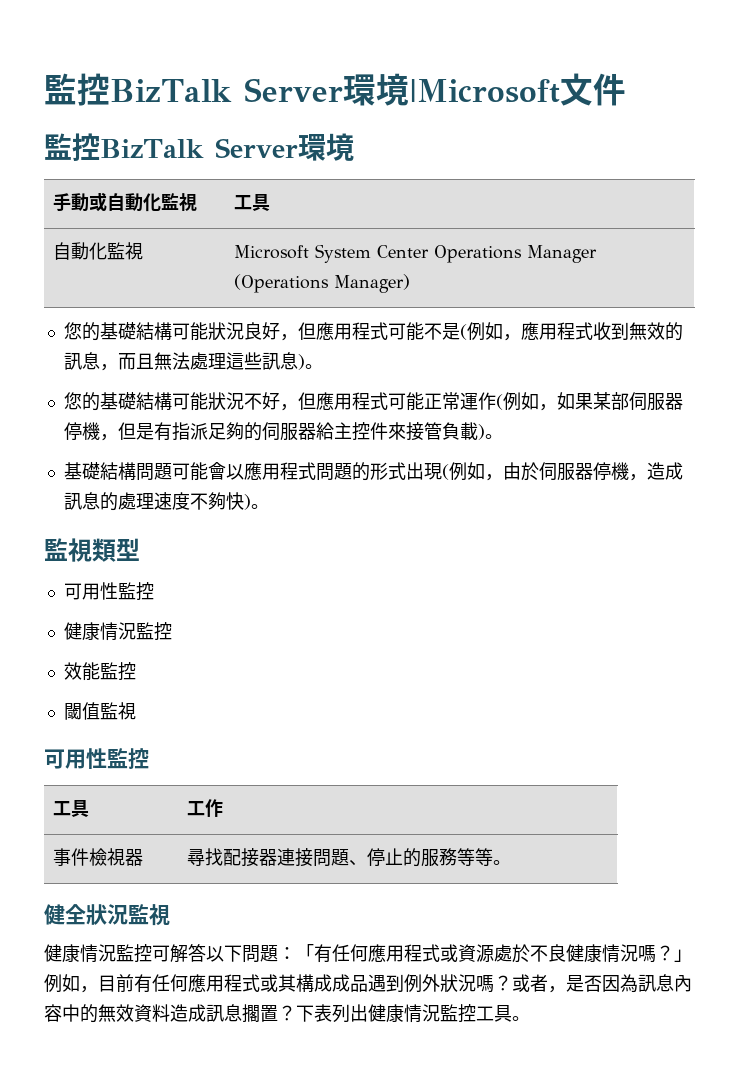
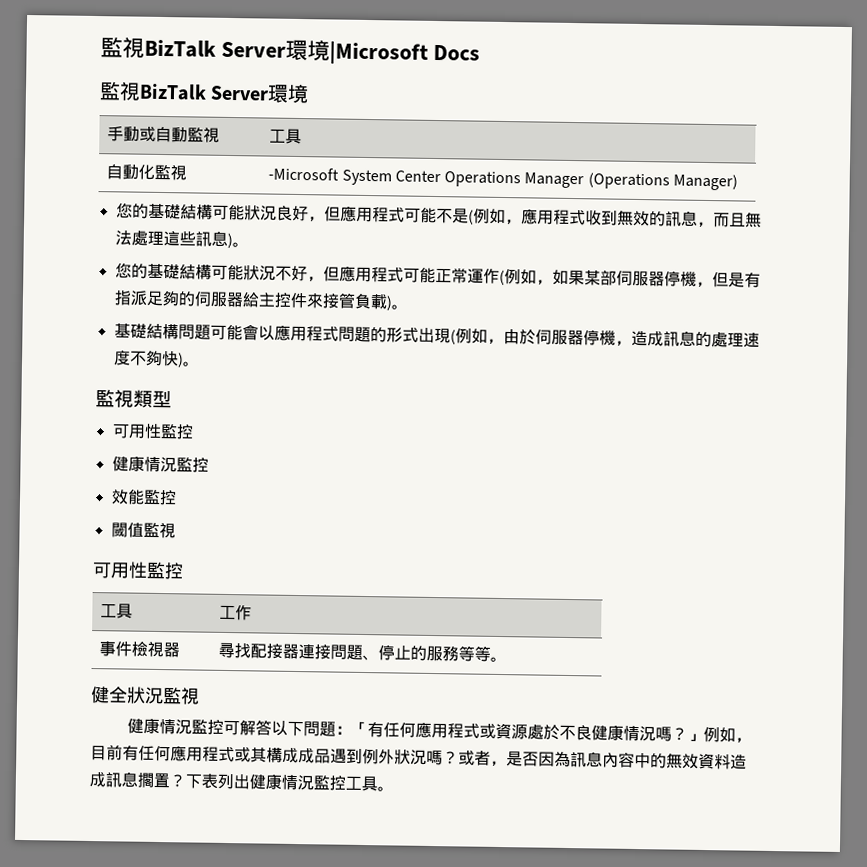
[44,73,110,106] 監控 -> [100,37,145,59] 監視
[559,73,626,106] [44,133,100,161] 文件 // 監控 -> [432,44,480,61] [99,81,141,101] Docs // 監視
[143,193,162,212] 化 -> (189, 135) none
[234,245,310,259] Microsoft -> [268,167,340,181] -Microsoft

